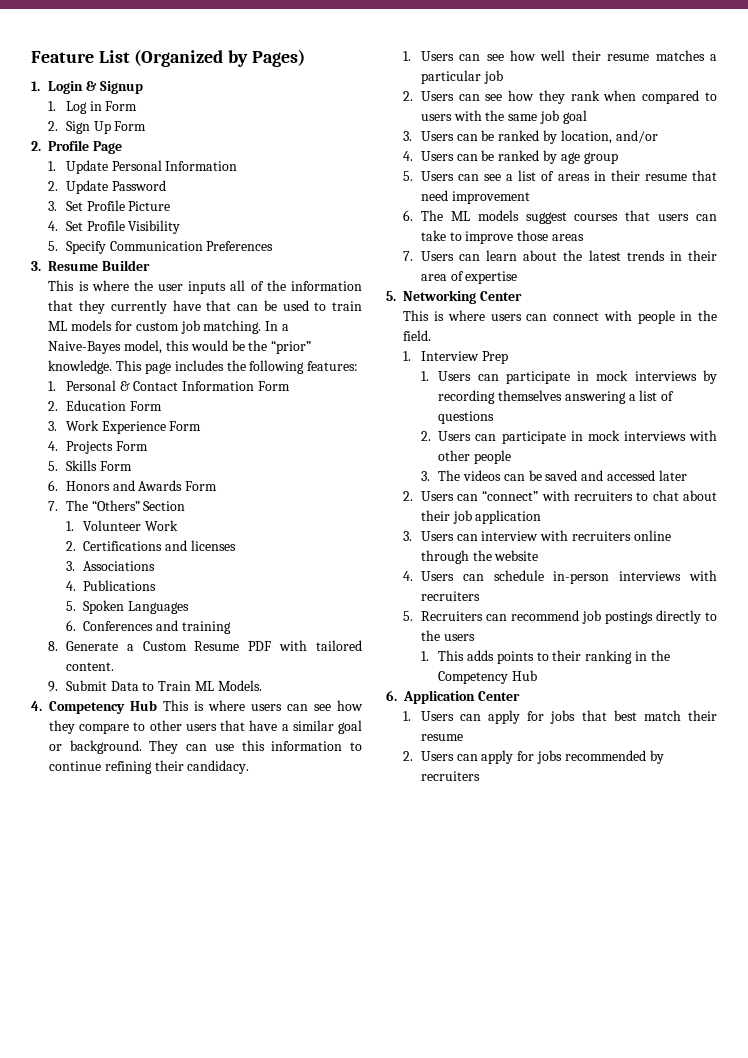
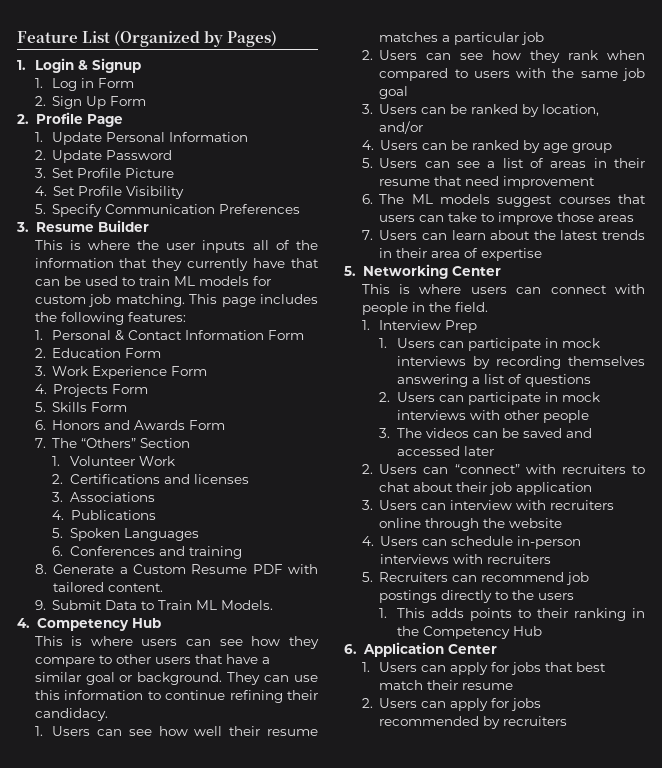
[265,321,289,331] [48,340,312,354] [48,360,113,374] In a Naive-Bayes model, this would be the “prior” knowledge. -> (185, 300) none
(157, 705) none -> (161, 623) //

